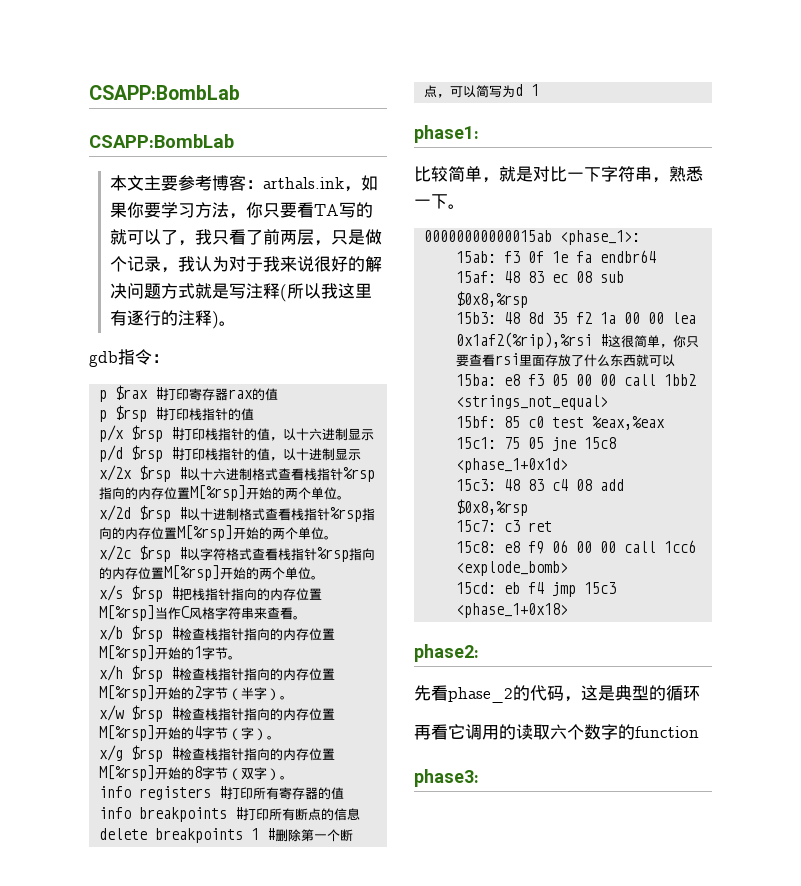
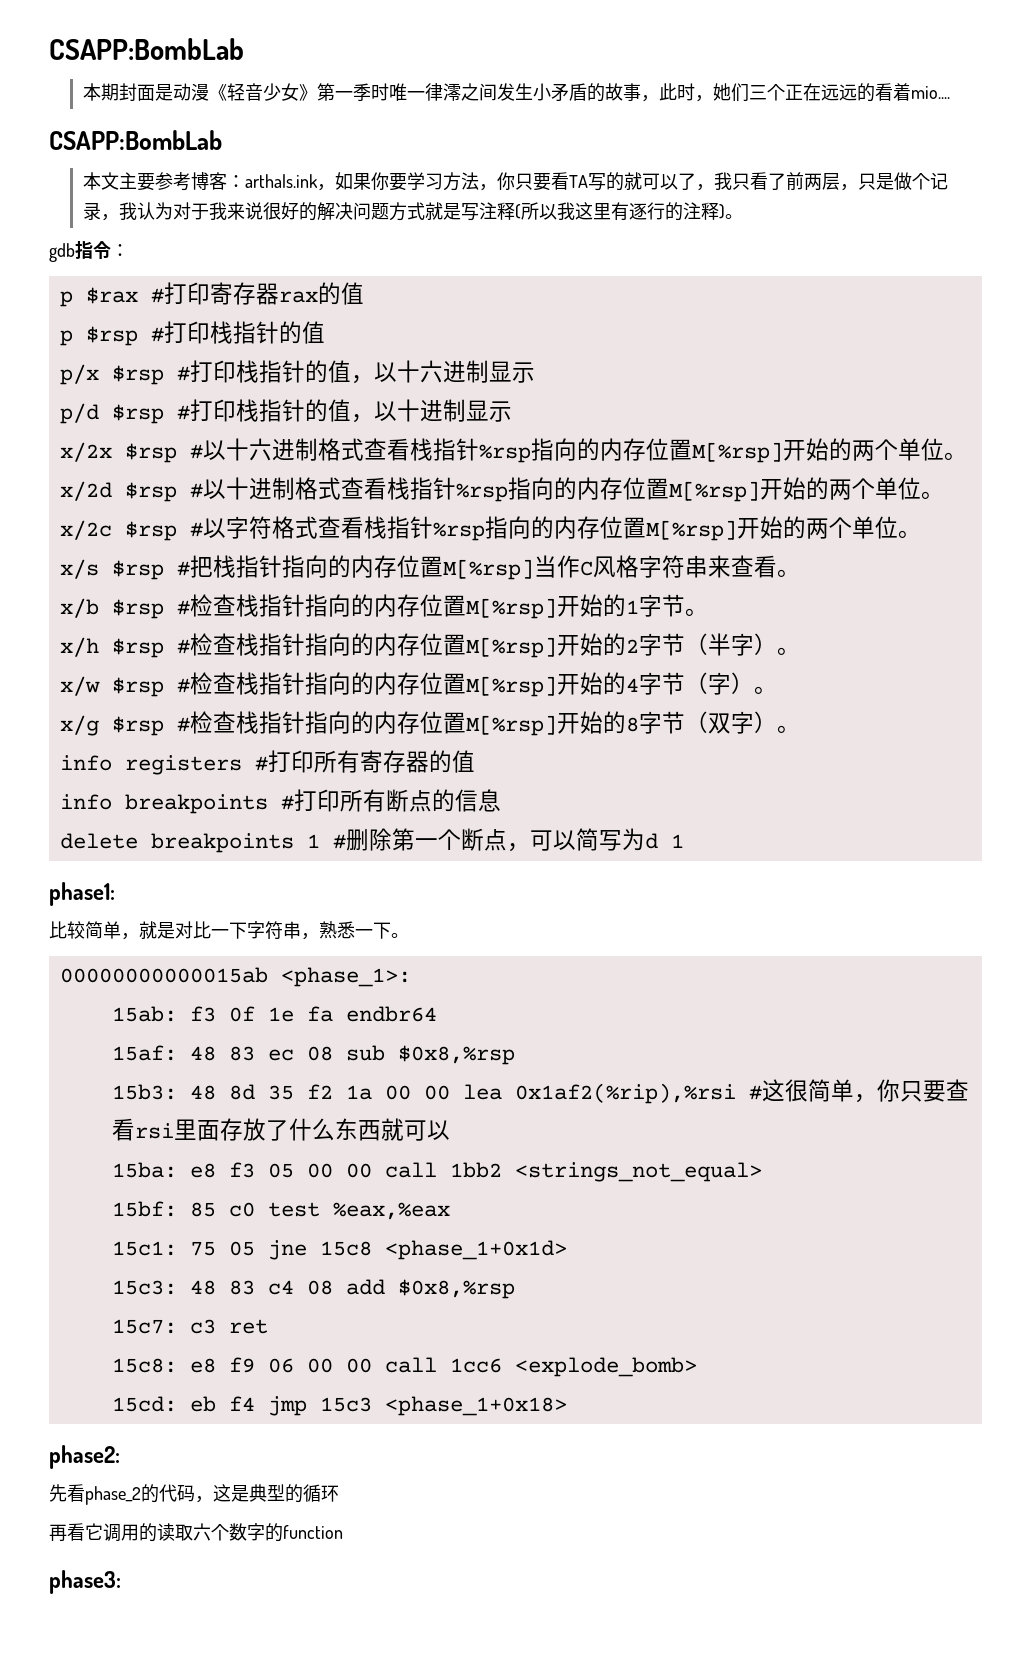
[89,85,240,100] CSAPP:BombLab -> [49,38,244,60] [82,83,950,102] CSAPP:BombLab // 本期封面是动漫《轻音少女》第一季时唯一律澪之间发生小矛盾的故事，此时，她们三个正在远远的看着mio....

